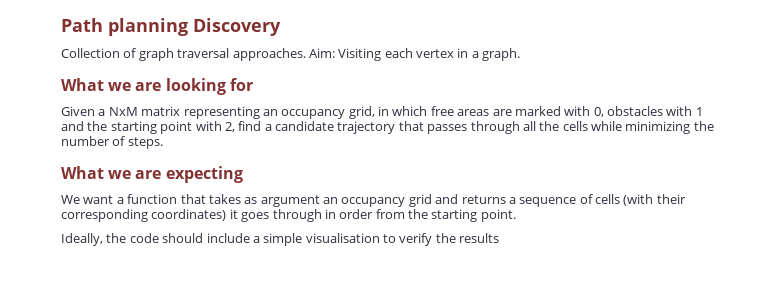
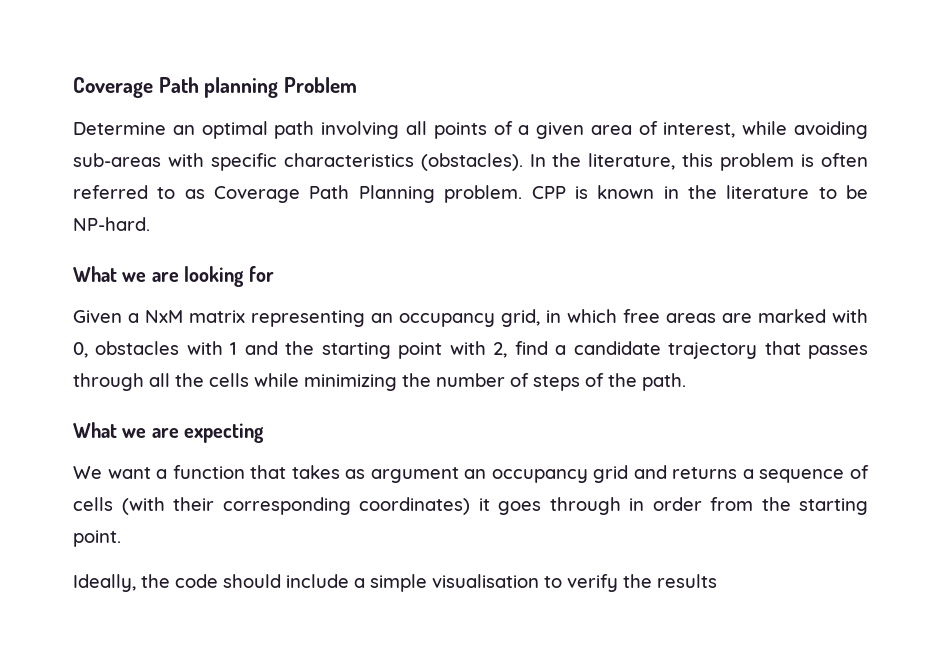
(61, 25) none -> [73,77,153,98] Coverage
[193,18,281,36] [61,48,521,61] Discovery // Collection of graph traversal approaches. Aim: Visiting each vertex in a graph. -> [284,77,358,93] [73,121,869,139] [73,153,868,171] [73,185,869,203] [73,217,150,231] Problem // Determine an optimal path involving all points of a given area of interest, while avoiding sub-areas with specific characteristics (obstacles). In the literature, this problem is often referred to as Coverage Path Planning problem. CPP is known in the literature to be NP-hard.
[127,137,163,149] steps. -> [533,373,686,391] steps of the path.

